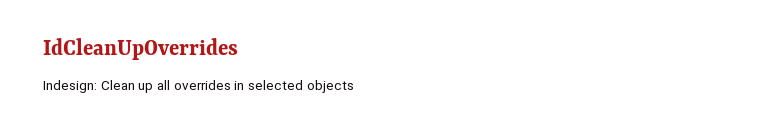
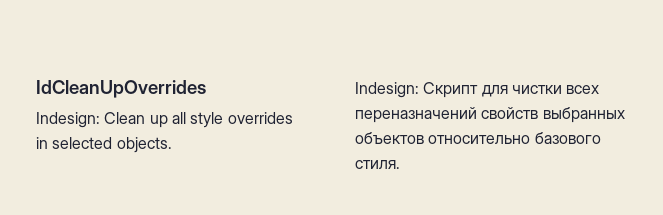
(170, 85) none -> [190,112,224,128] style
[306,80,354,93] objects -> [116,137,172,153] [355,82,600,98] [355,107,625,123] [355,132,601,144] [355,160,400,169] objects. // Indesign: Скрипт для чистки всех переназначений свойств выбранных объектов относительно базового стиля.

